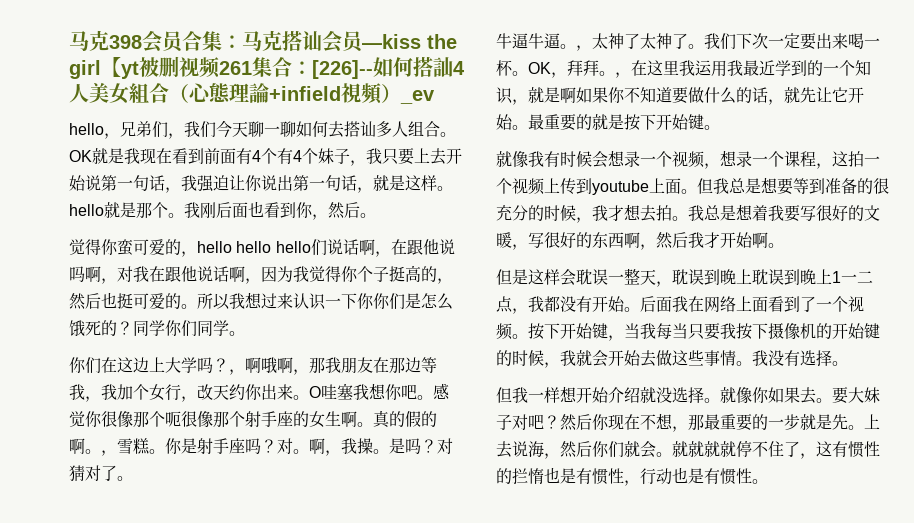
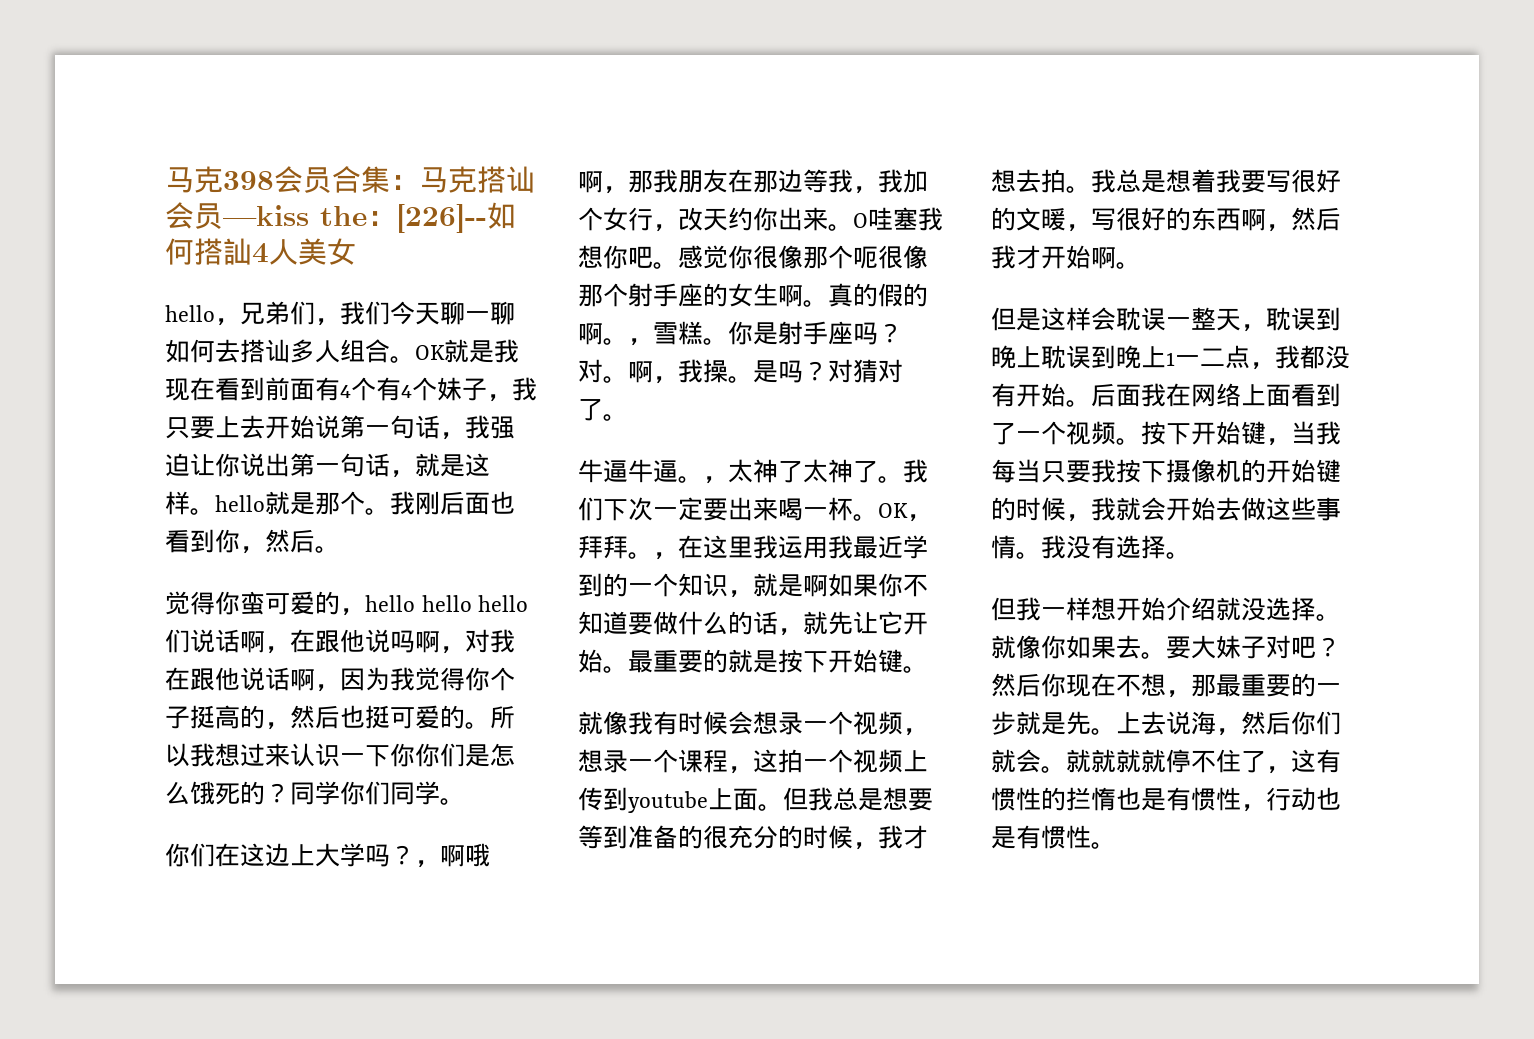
[69,56,292,79] girl【yt被删视频261集合 -> (367, 216) none
[129,83,435,104] 組合（心態理論+infield視頻）_ev -> (356, 251) none

